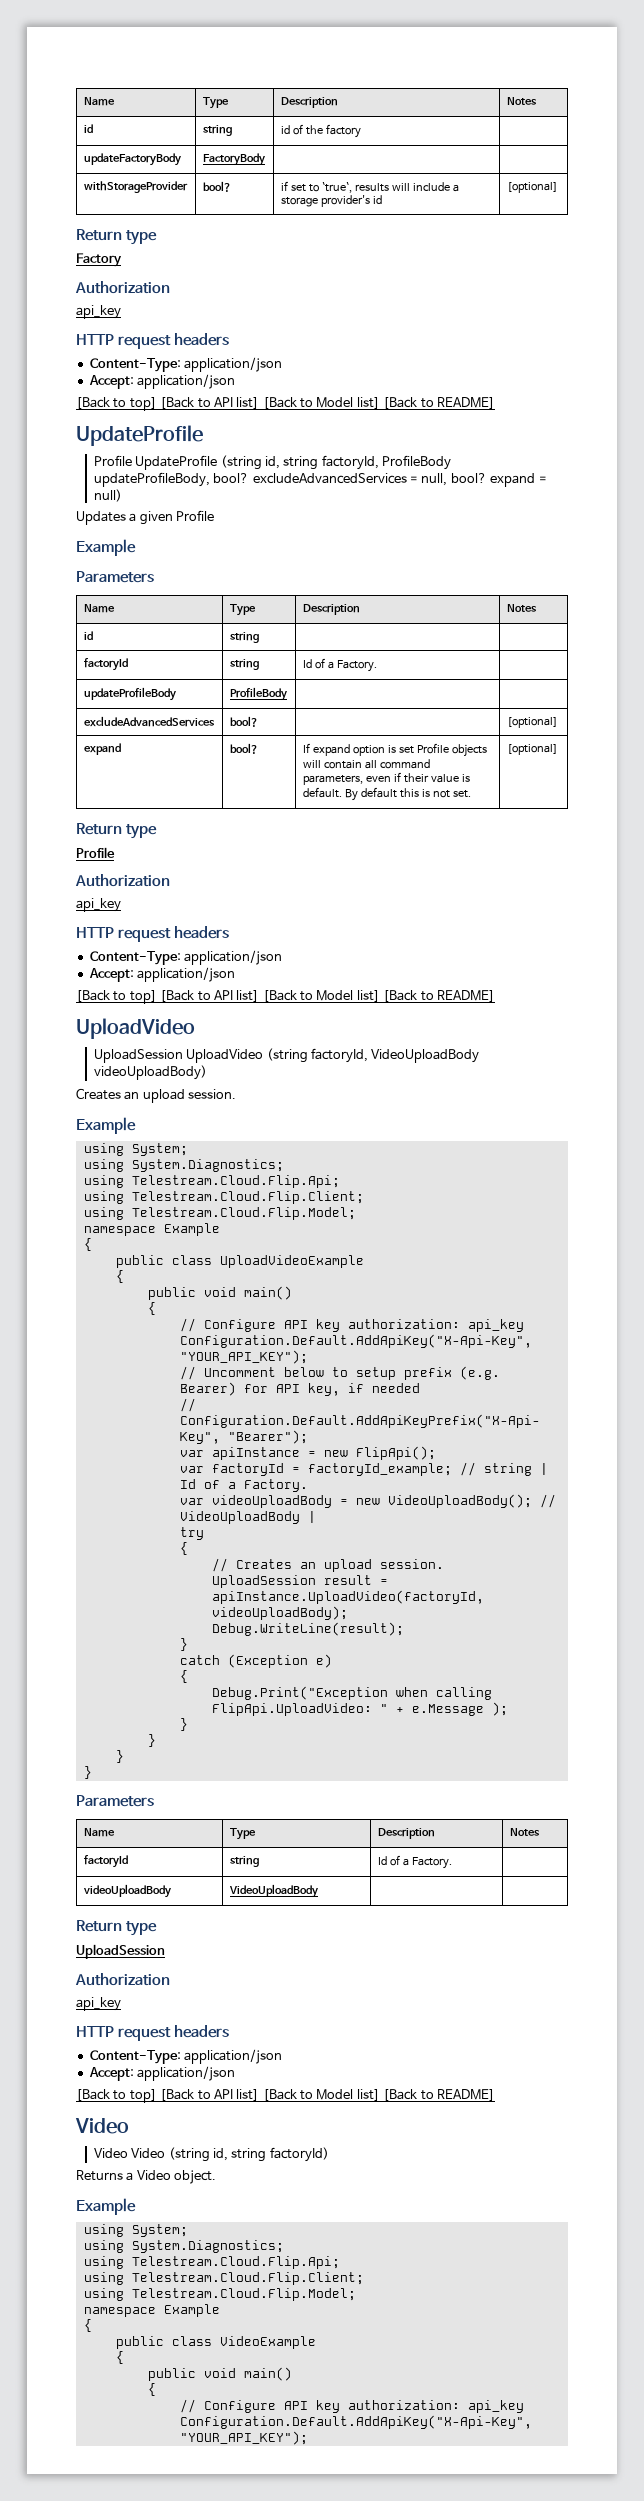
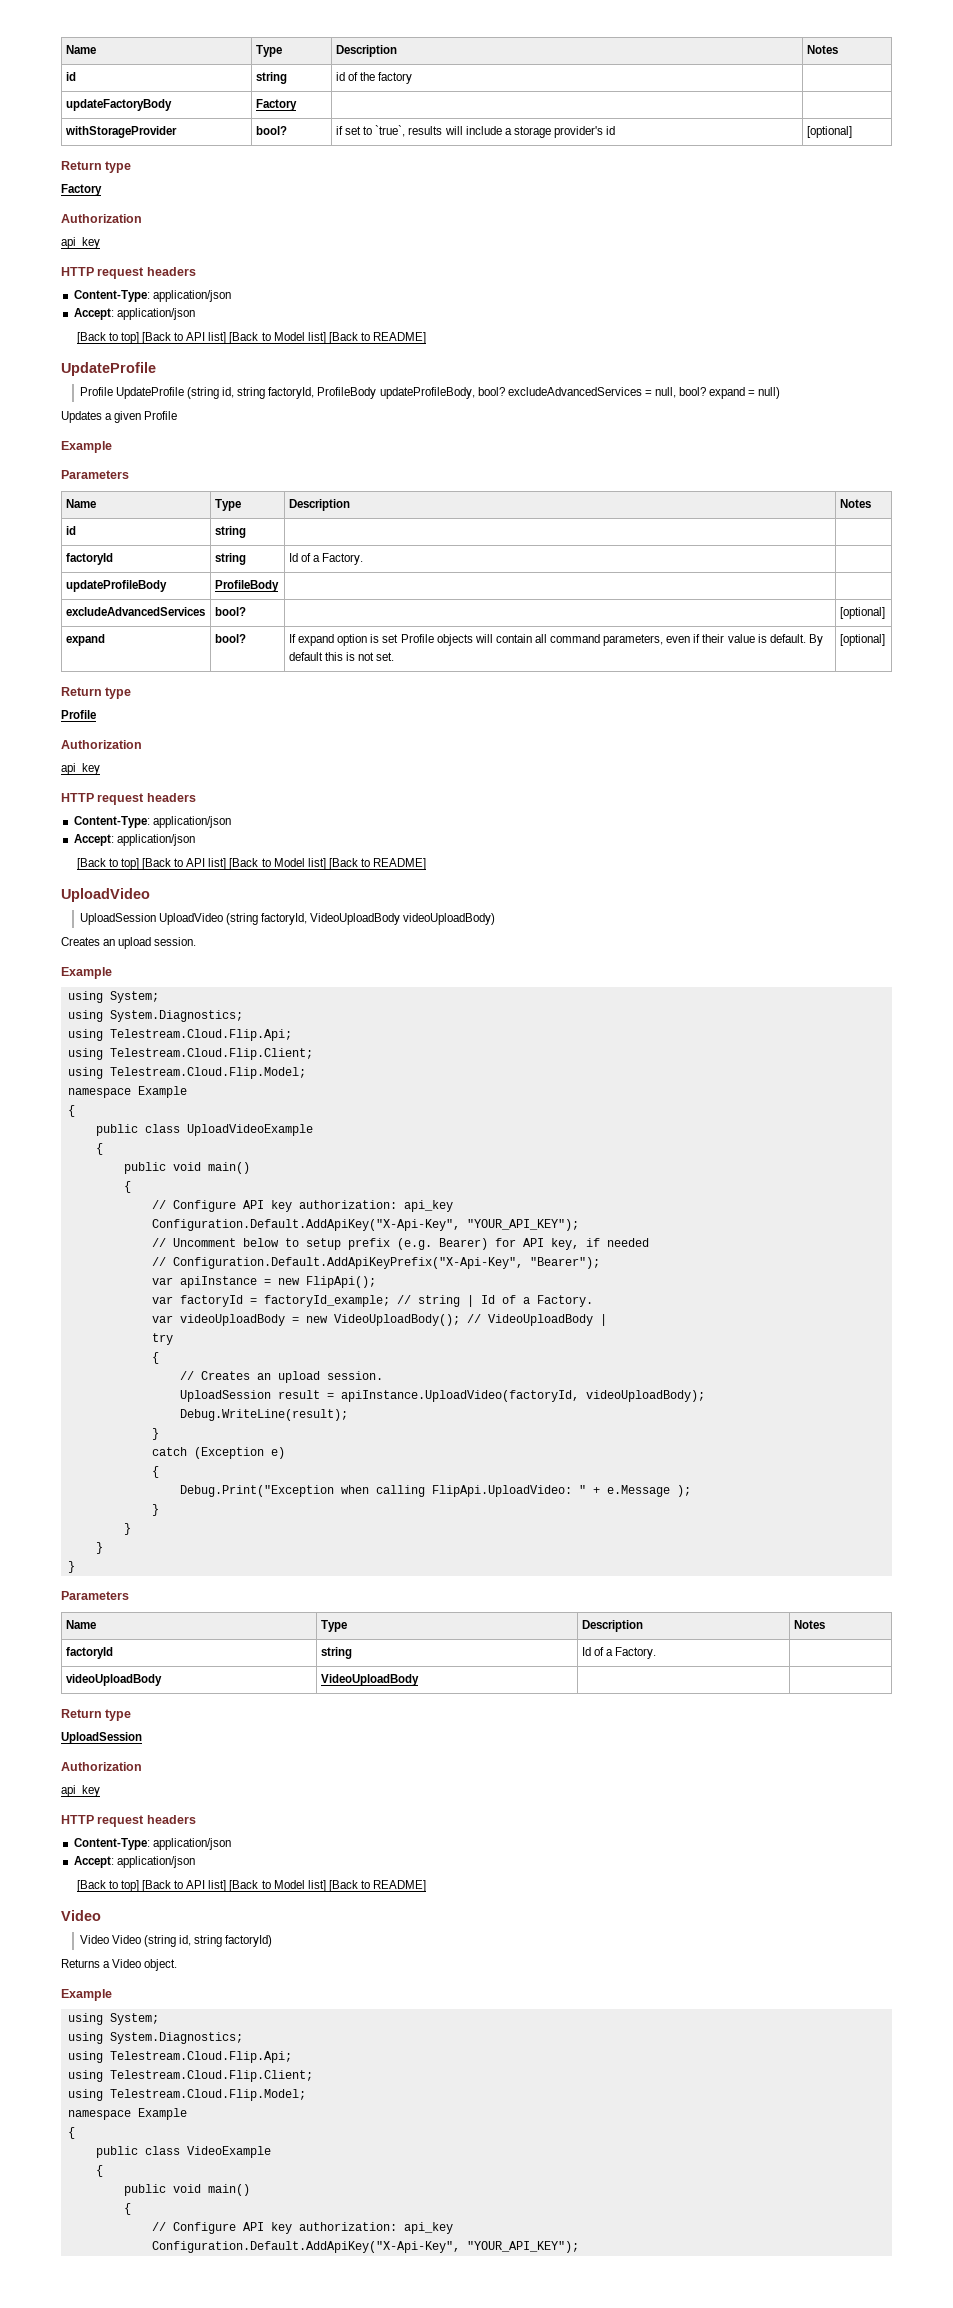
[202,153,265,166] FactoryBody -> [255,99,297,111] Factory

